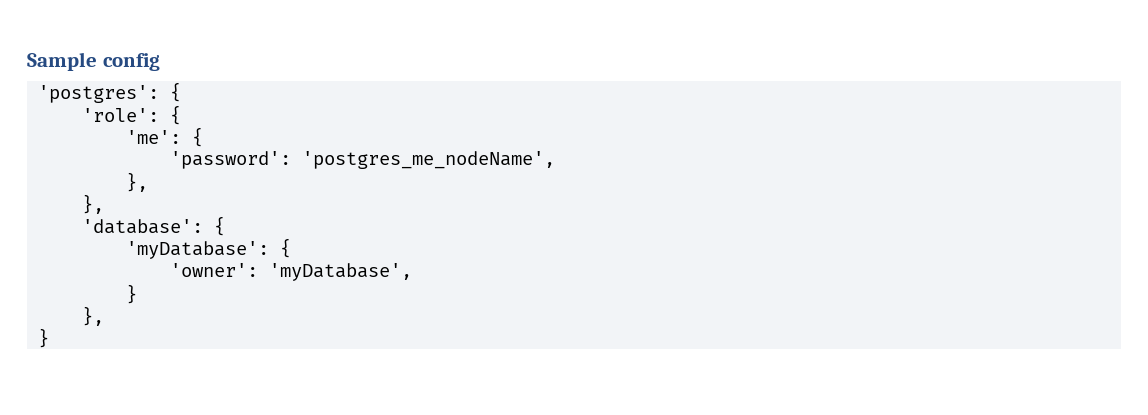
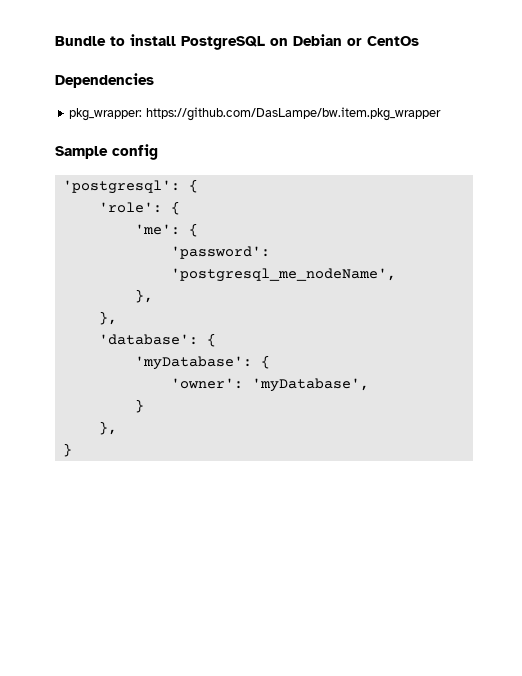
(27, 61) none -> [55,34,419,50] [55,73,154,88] [69,107,442,121] Bundle to install PostgreSQL on Debian or CentOs // Dependencies // pkg_wrapper: https://github.com/DasLampe/bw.item.pkg_wrapper //
[38,85,160,103] 'postgres': -> [62,180,180,194] 'postgresql':
[302,151,556,169] 'postgres_me_nodeName', -> [170,268,396,282] 'postgresql_me_nodeName',

